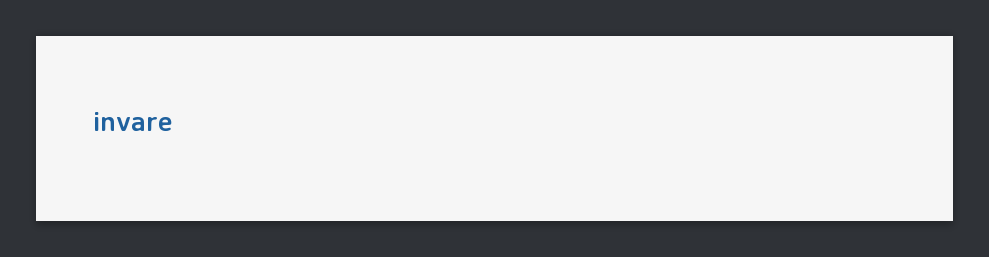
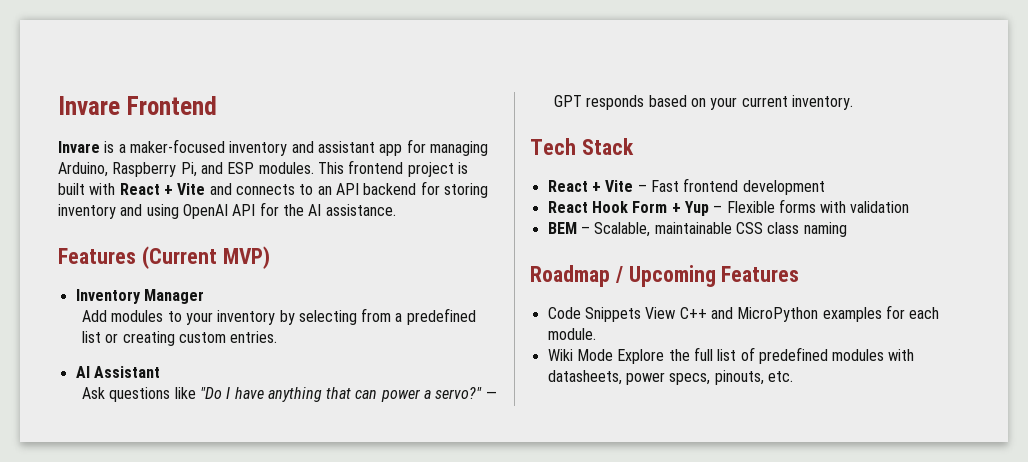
[93,112,173,131] invare -> [58,96,217,115] [58,139,488,156] [58,160,468,177] [58,181,488,198] [58,202,396,219] [58,246,270,269] [75,289,204,304] [81,308,476,325] [81,331,278,346] [75,366,160,378] [81,387,497,402] [553,95,853,110] [530,138,634,155] [547,178,825,195] [547,199,910,216] [547,222,847,237] [530,265,800,287] [547,305,940,322] [547,328,596,340] [547,347,915,364] [547,370,793,385] Invare Frontend // Invare is a maker-focused inventory and assistant app for managing Arduino, Raspberry Pi, and ESP modules. This frontend project is built with React + Vite and connects to an API backend for storing inventory and using OpenAI API for the AI assistance. // Features (Current MVP) // Inventory Manager // Add modules to your inventory by selecting from a predefined list or creating custom entries. // AI Assistant // Ask questions like "Do I have anything that can power a servo?" — GPT responds based on your current inventory. // Tech Stack // React + Vite – Fast frontend development // React Hook Form + Yup – Flexible forms with validation // BEM – Scalable, maintainable CSS class naming // Roadmap / Upcoming Features // Code Snippets View C++ and MicroPython examples for each module. // Wiki Mode Explore the full list of predefined modules with datasheets, power specs, pinouts, etc.

